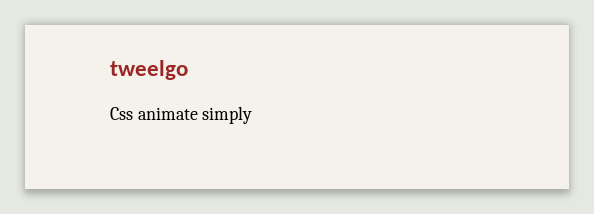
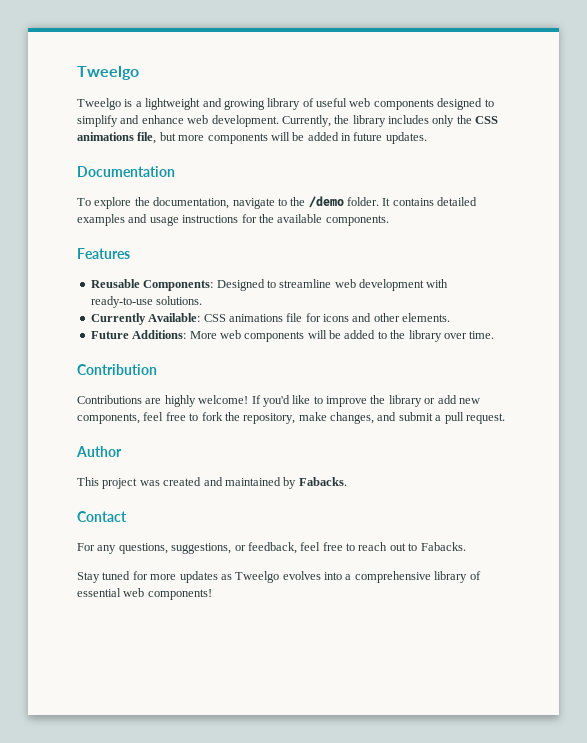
[110,60,188,80] [110,106,253,124] tweelgo // Css animate simply -> [77,66,139,80] [77,98,494,110] [77,115,499,127] [77,132,427,144] [77,166,175,177] [77,196,478,209] [77,214,389,226] [77,248,130,259] [90,279,449,291] [90,296,203,308] [90,313,451,325] [90,330,495,342] [77,364,157,375] [77,395,480,407] [77,412,505,424] [76,446,122,457] [77,477,347,489] [77,511,127,522] [77,542,466,554] [77,571,481,583] [77,588,212,600] Tweelgo // Tweelgo is a lightweight and growing library of useful web components designed to simplify and enhance web development. Currently, the library includes only the CSS animations file, but more components will be added in future updates. // Documentation // To explore the documentation, navigate to the /demo folder. It contains detailed examples and usage instructions for the available components. // Features // Reusable Components: Designed to streamline web development with ready-to-use solutions. // Currently Available: CSS animations file for icons and other elements. // Future Additions: More web components will be added to the library over time. // Contribution // Contributions are highly welcome! If you'd like to improve the library or add new components, feel free to fork the repository, make changes, and submit a pull request. // Author // This project was created and maintained by Fabacks. // Contact // For any questions, suggestions, or feedback, feel free to reach out to Fabacks. // Stay tuned for more updates as Tweelgo evolves into a comprehensive library of essential web components!

